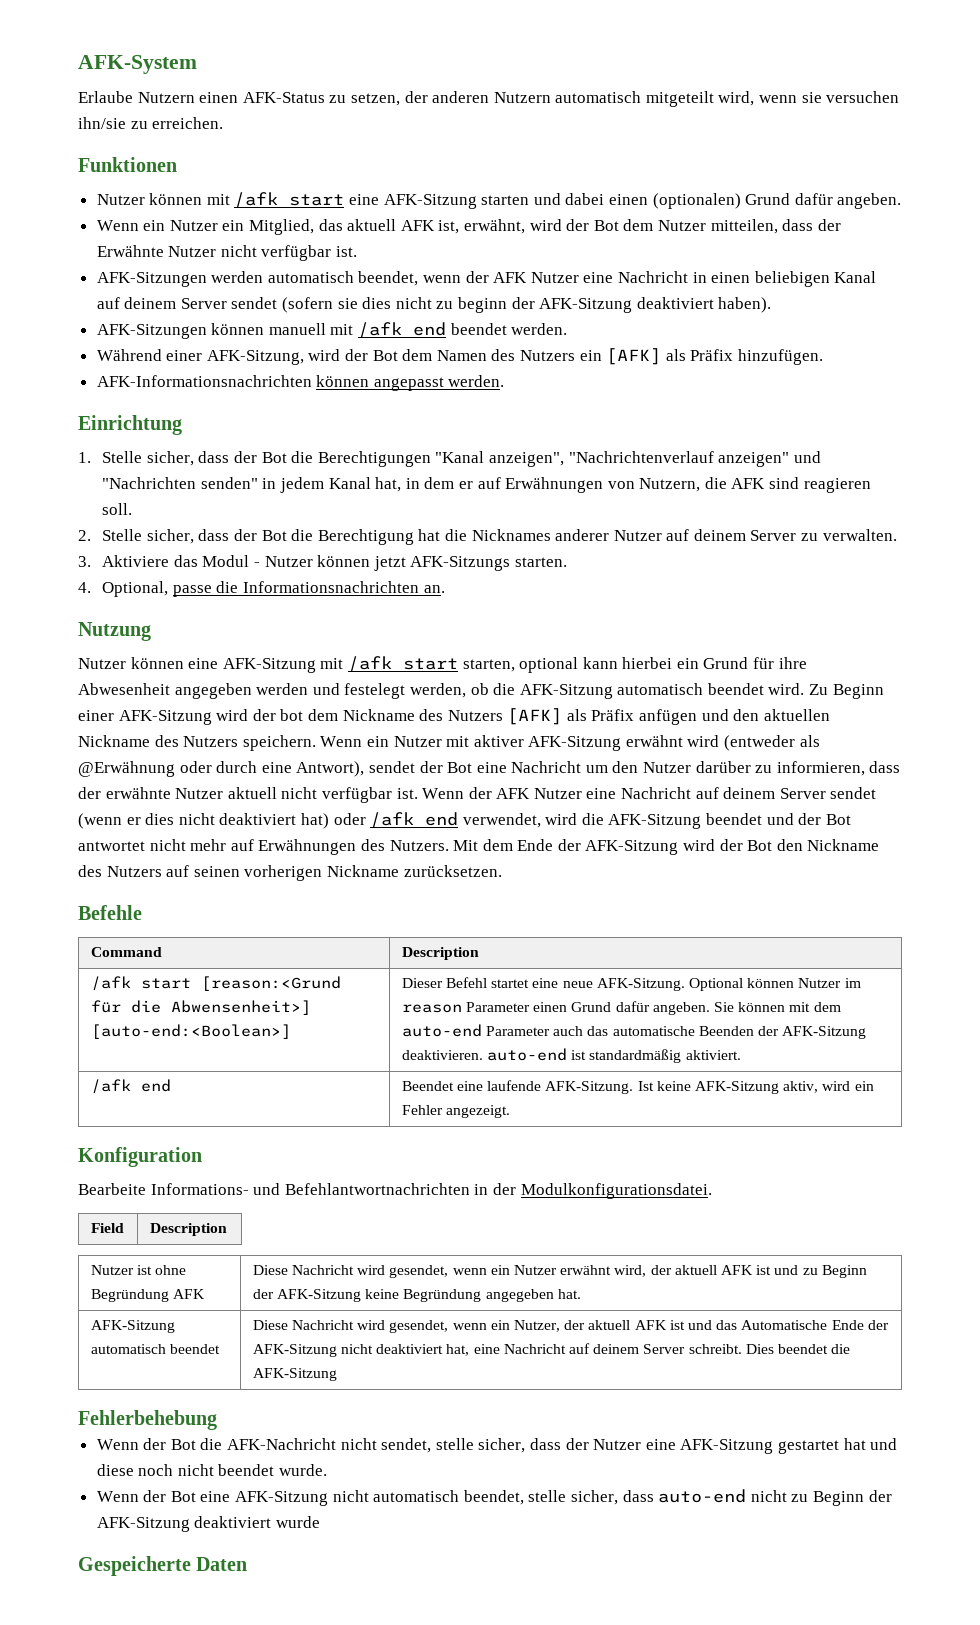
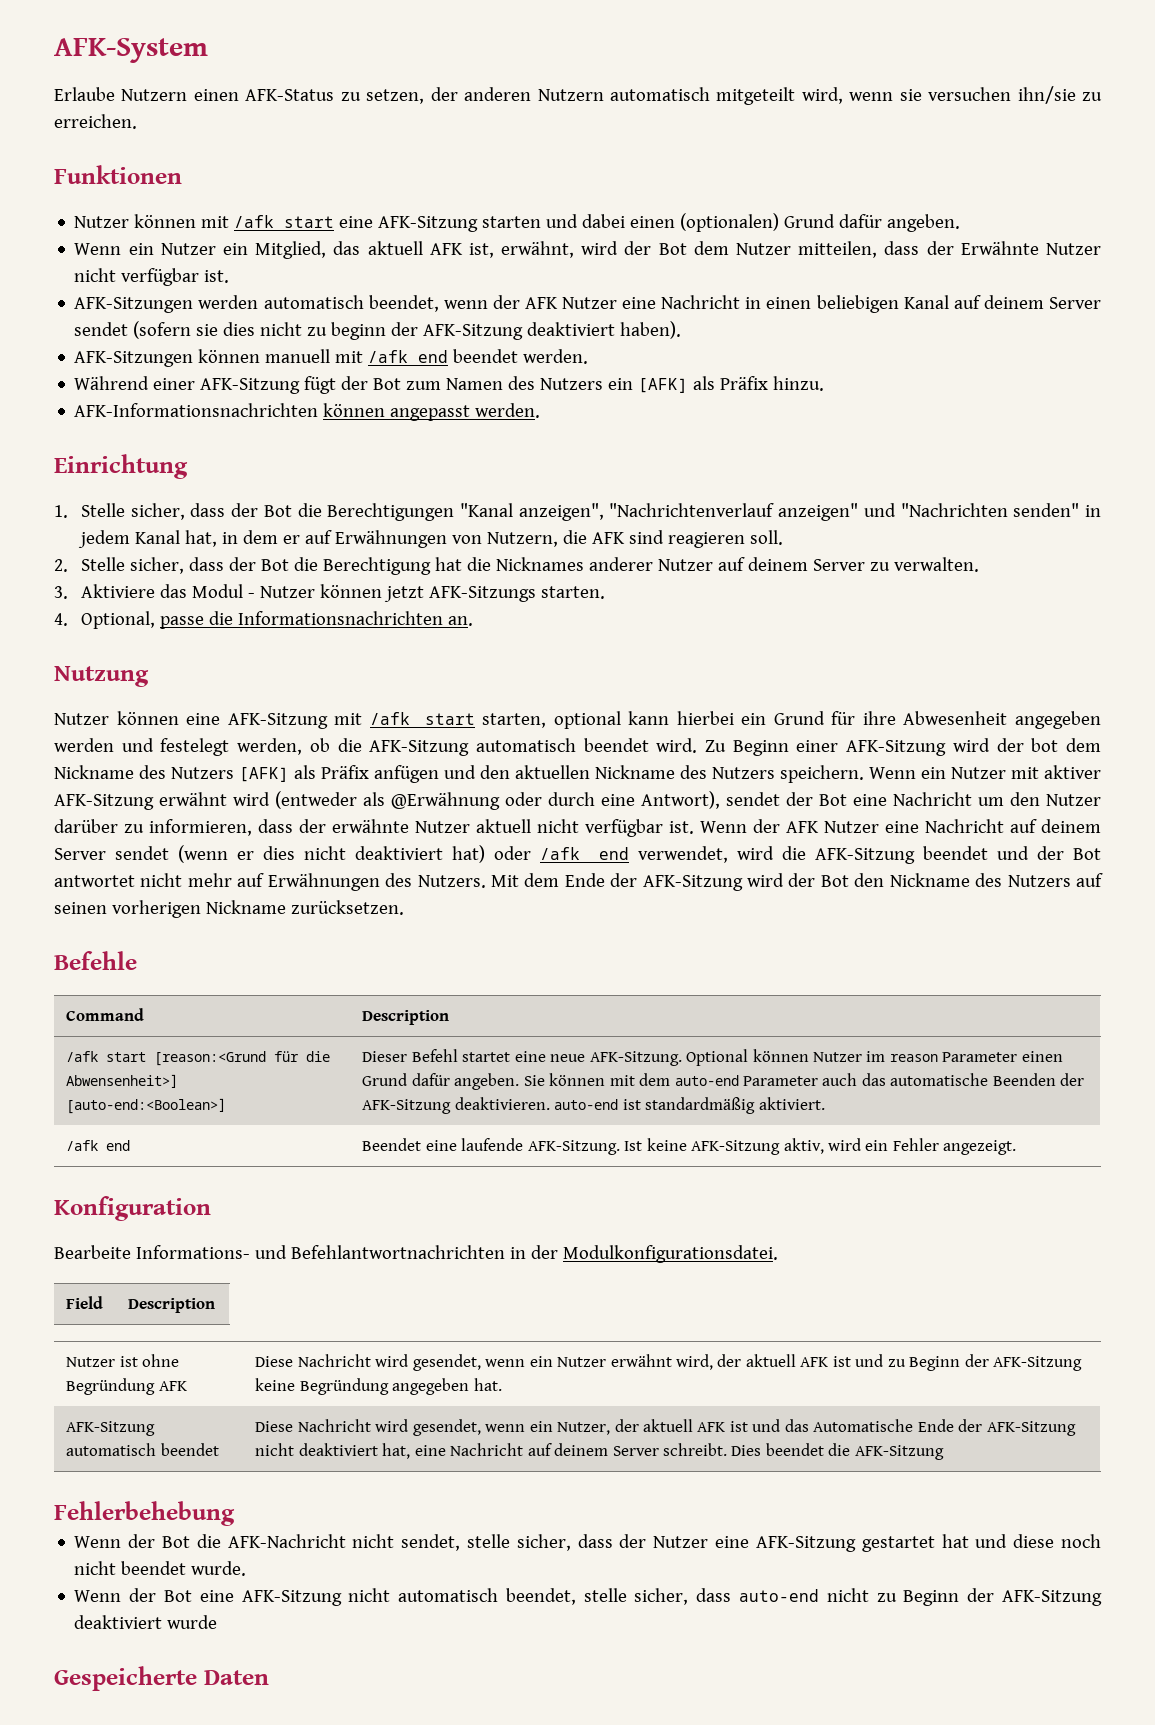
[206,349,433,365] AFK-Sitzung, wird der Bot dem -> [200,376,442,394] AFK-Sitzung fügt der Bot zum
[737,349,823,365] hinzufügen. -> [773,376,825,391] hinzu.

